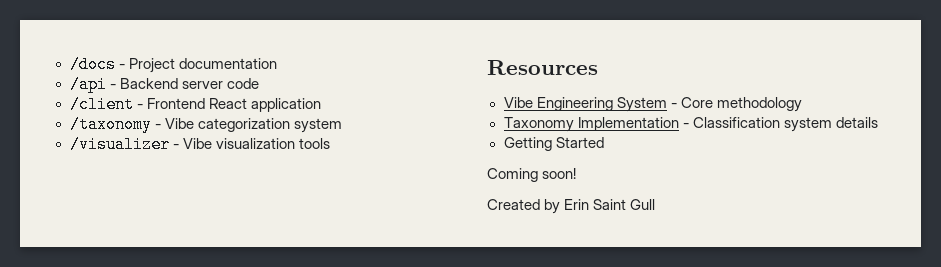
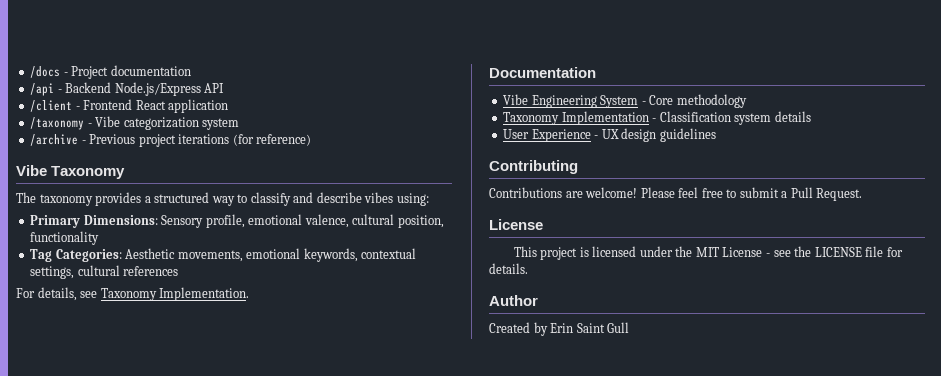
[181,78,259,89] server code -> [114,82,225,96] Node.js/Express API
[69,136,330,153] [487,60,598,75] /visualizer - Vibe visualization tools // Resources -> [30,134,312,147] [16,165,126,179] [16,192,429,206] [30,214,444,228] [30,231,100,245] [30,248,417,262] [30,265,179,279] [16,287,250,301] [489,67,596,78] /archive - Previous project iterations (for reference) // Vibe Taxonomy // The taxonomy provides a structured way to classify and describe vibes using: // Primary Dimensions: Sensory profile, emotional valence, cultural position, functionality // Tag Categories: Aesthetic movements, emotional keywords, contextual settings, cultural references // For details, see Taxonomy Implementation. // Documentation
[503,137,604,151] [487,168,577,182] Getting Started // Coming soon! -> [503,128,716,142] [489,160,578,174] [489,187,863,201] [489,219,543,230] [513,246,903,260] [489,263,528,274] [489,295,538,306] User Experience - UX design guidelines // Contributing // Contributions are welcome! Please feel free to submit a Pull Request. // License // This project is licensed under the MIT License - see the LICENSE file for details. // Author

